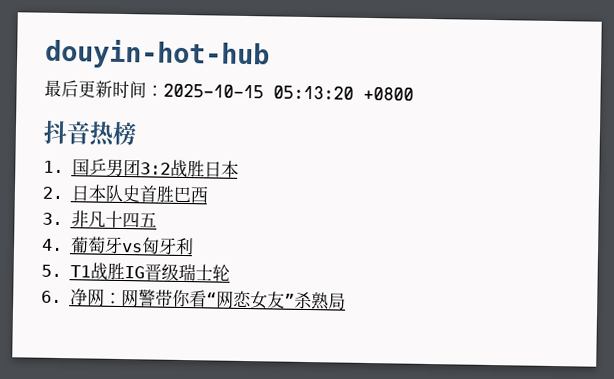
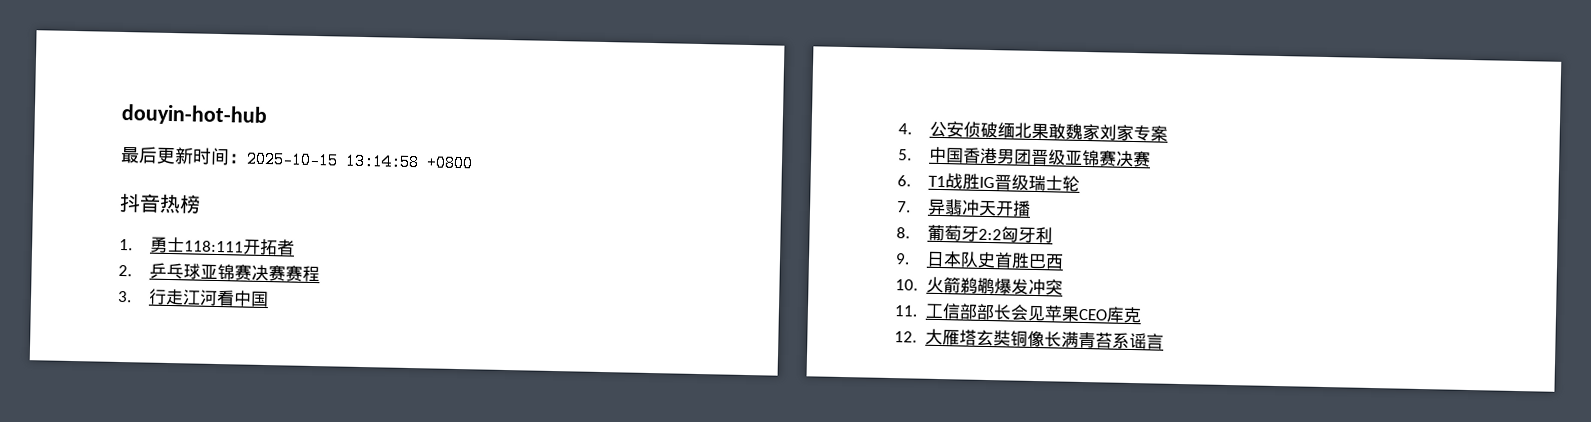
[273,85,354,100] 05:13:20 -> [345,152,420,172] 13:14:58
[71,158,239,179] [42,184,209,204] [42,210,157,229] [41,236,194,256] [41,264,62,278] 国乒男团3:2战胜日本 // 2.日本队史首胜巴西 // 3.非凡十四五 // 4.葡萄牙vs匈牙利 // 5. -> [148,236,295,256] [118,262,320,283] [117,288,269,308] [898,120,1168,142] [898,146,1151,168] [897,175,911,187] 勇士118:111开拓者 // 2.乒乓球亚锦赛决赛赛程 // 3.行走江河看中国 // 4.公安侦破缅北果敢魏家刘家专案 // 5.中国香港男团晋级亚锦赛决赛 // 6.
[41,288,346,311] 6.净网：网警带你看“网恋女友”杀熟局 -> [896,198,1031,217] [896,224,1053,244] [895,250,1064,270] [895,276,1063,296] [894,303,1142,324] [894,328,1164,350] 7.异翡冲天开播 // 8.葡萄牙2:2匈牙利 // 9.日本队史首胜巴西 // 10.火箭鹈鹕爆发冲突 // 11.工信部部长会见苹果CEO库克 // 12.大雁塔玄奘铜像长满青苔系谣言

